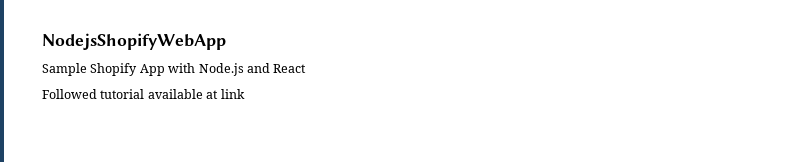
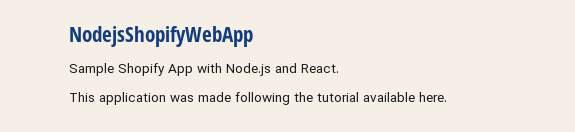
[273,64,307,73] [42,89,245,99] React // Followed tutorial available at link -> [301,64,339,73] [69,92,447,105] React. // This application was made following the tutorial available here.

